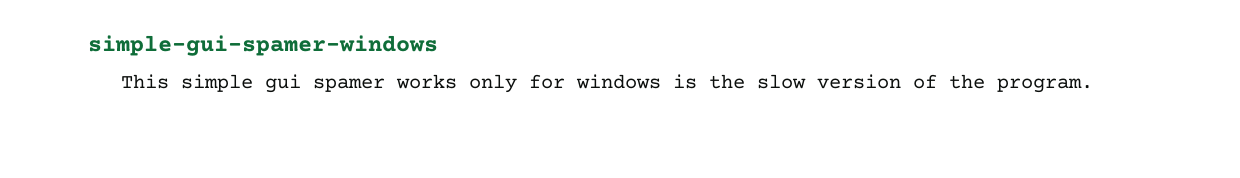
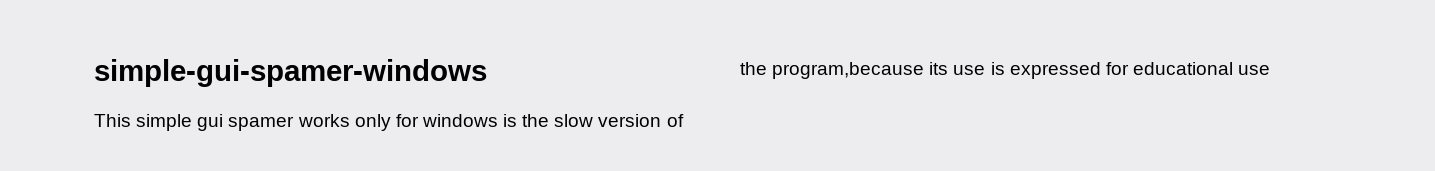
[996,78,1093,93] program. -> [772,62,1271,79] program,because its use is expressed for educational use

